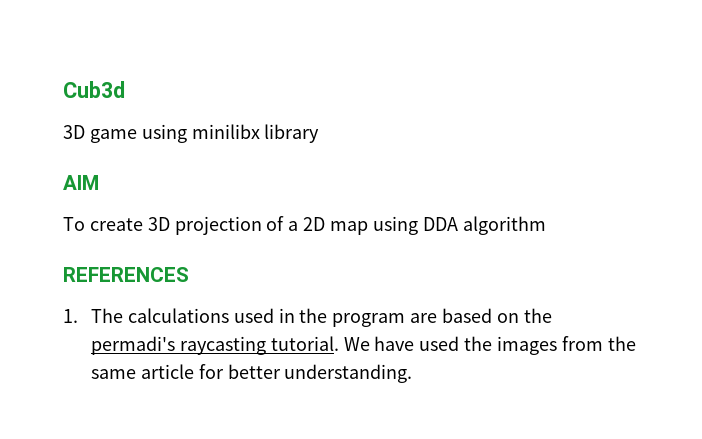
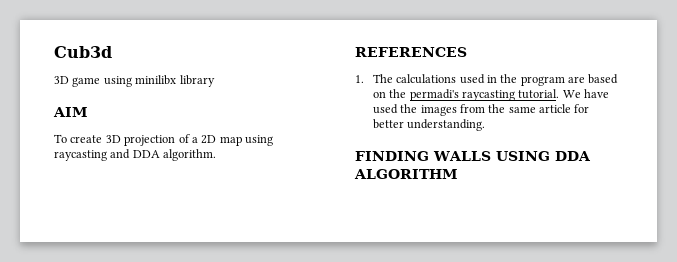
[422,216,546,235] DDA algorithm -> [54,149,217,161] raycasting and DDA algorithm.
(413, 373) none -> [355,151,591,161] [354,169,458,179] // FINDING WALLS USING DDA ALGORITHM

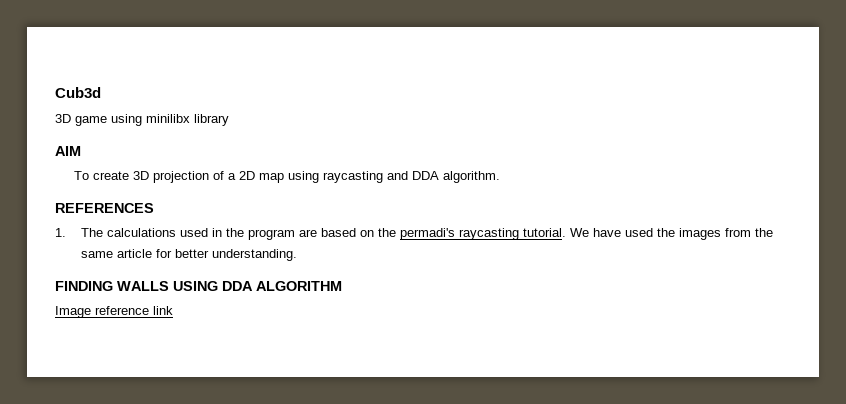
(458, 174) none -> [55,306,173,318] // Image reference link

